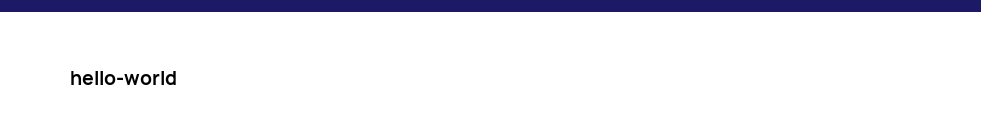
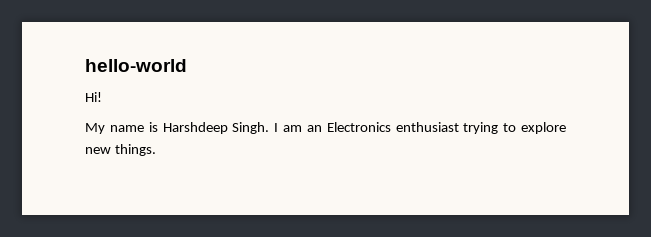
(177, 78) none -> [85,92,102,102] [85,122,566,134] [85,144,156,156] // Hi! // My name is Harshdeep Singh. I am an Electronics enthusiast trying to explore new things.

